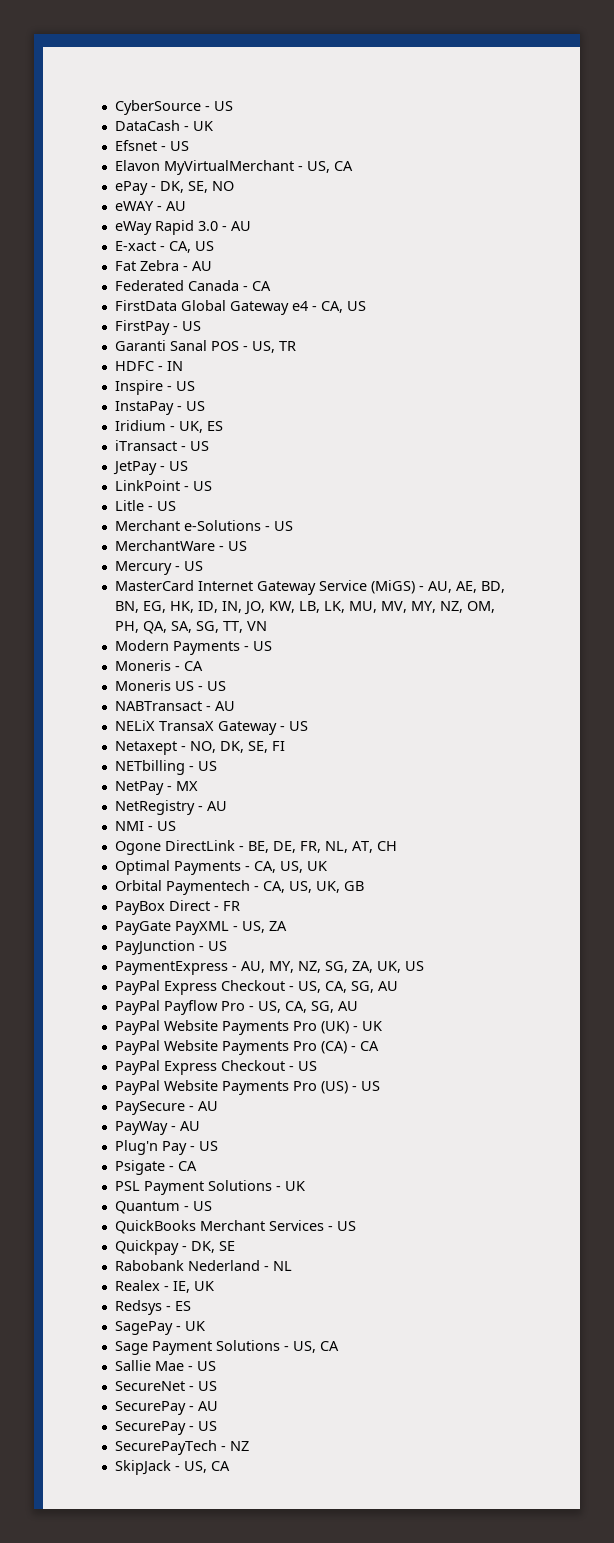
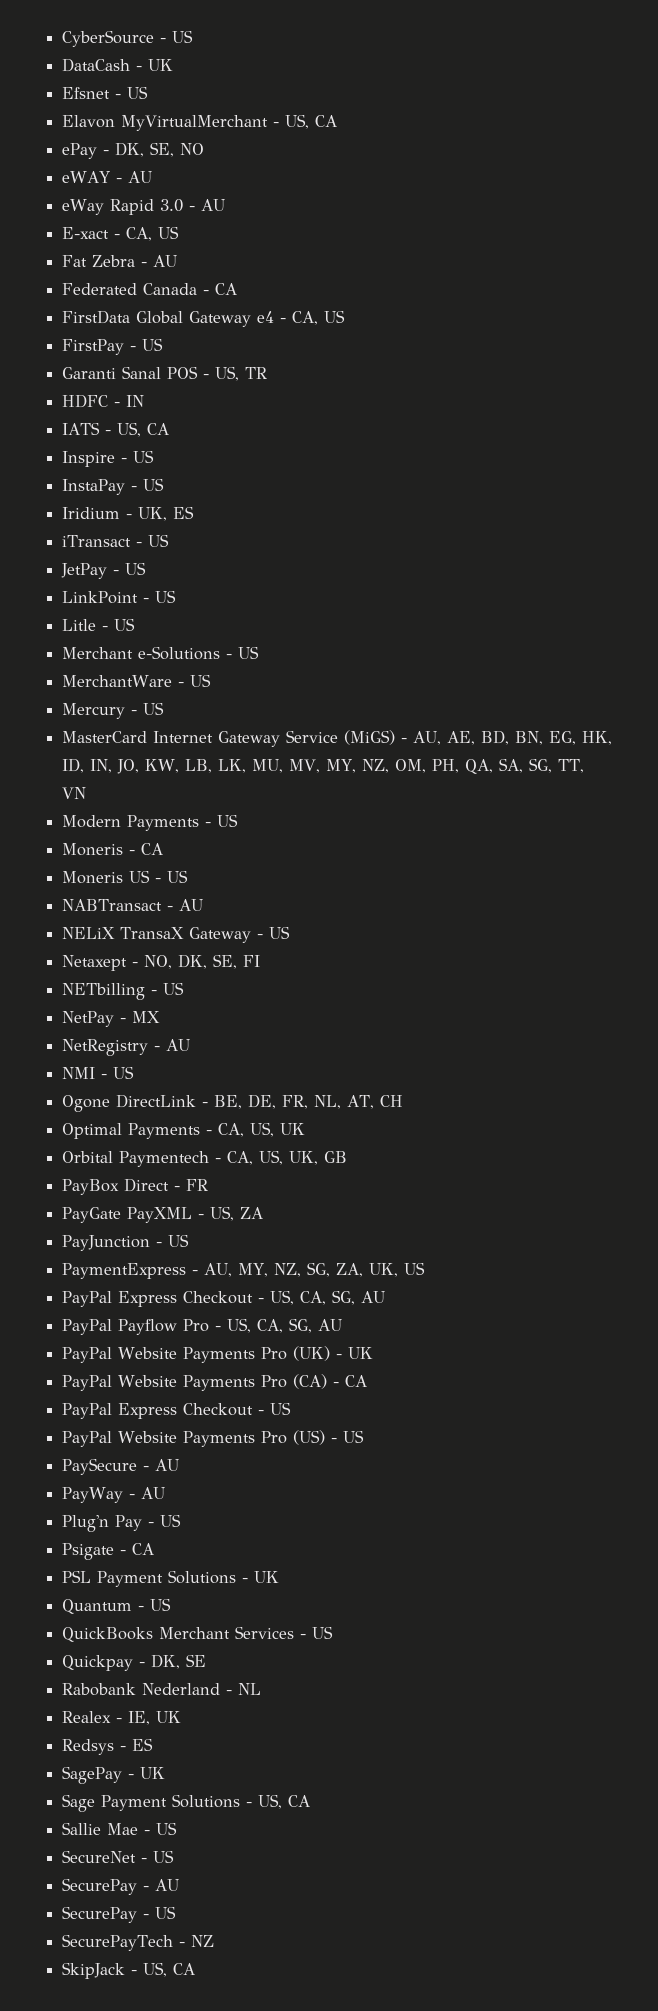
(183, 366) none -> [62,422,170,437] // IATS - US, CA

